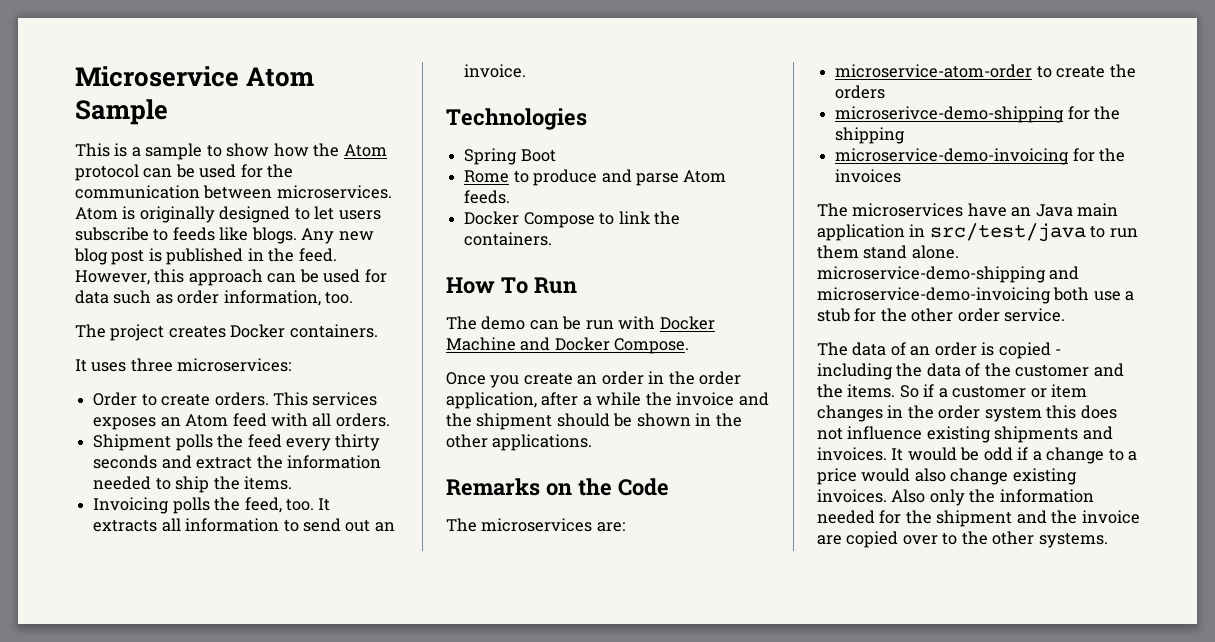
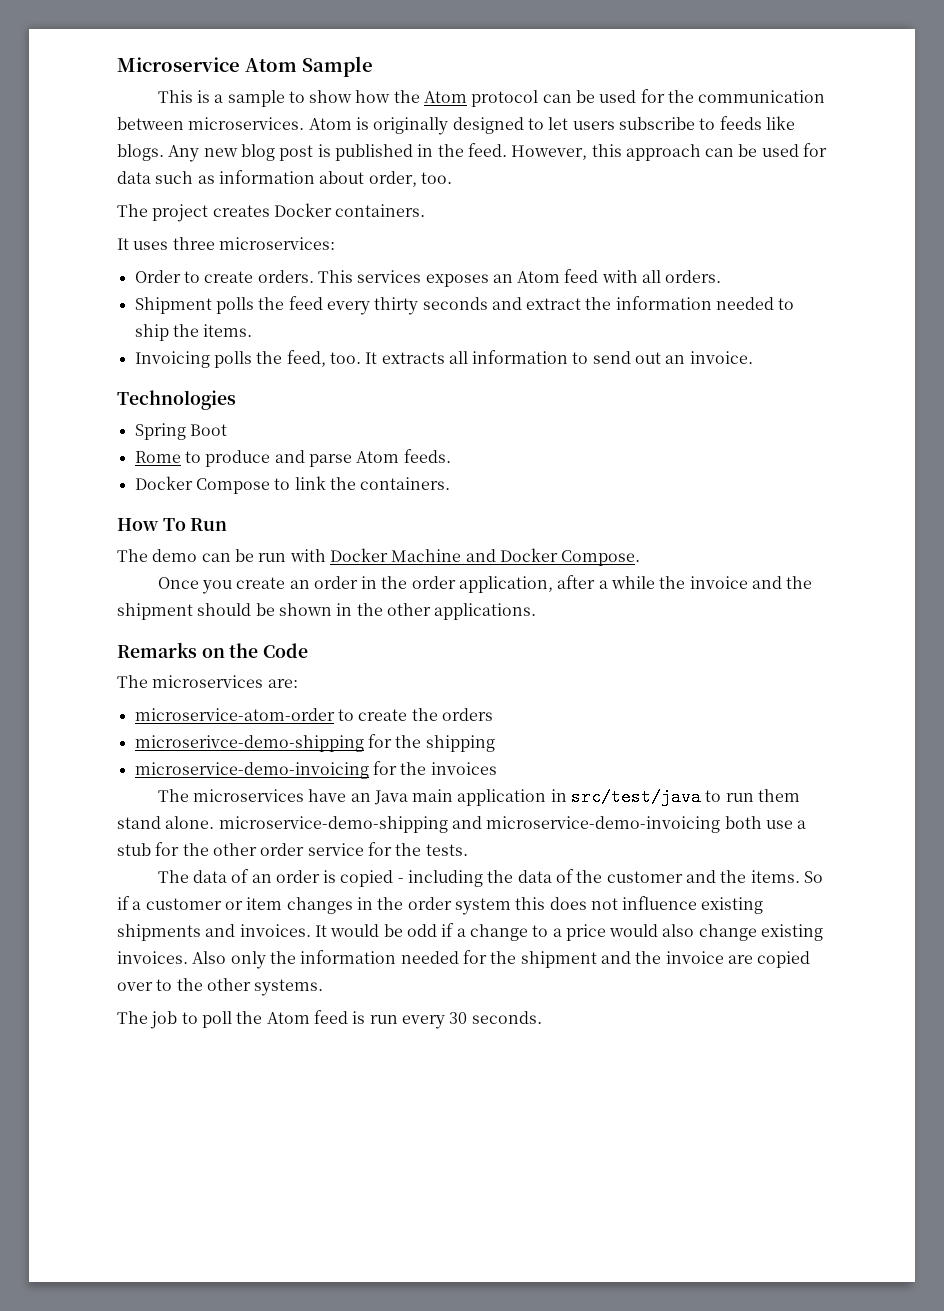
[177,290,321,306] order information, -> [218,170,417,187] information about order,
[1004,308,1066,322] service. -> [307,842,468,856] service for the tests.
(1108, 540) none -> [117,1010,542,1029] // The job to poll the Atom feed is run every 30 seconds.

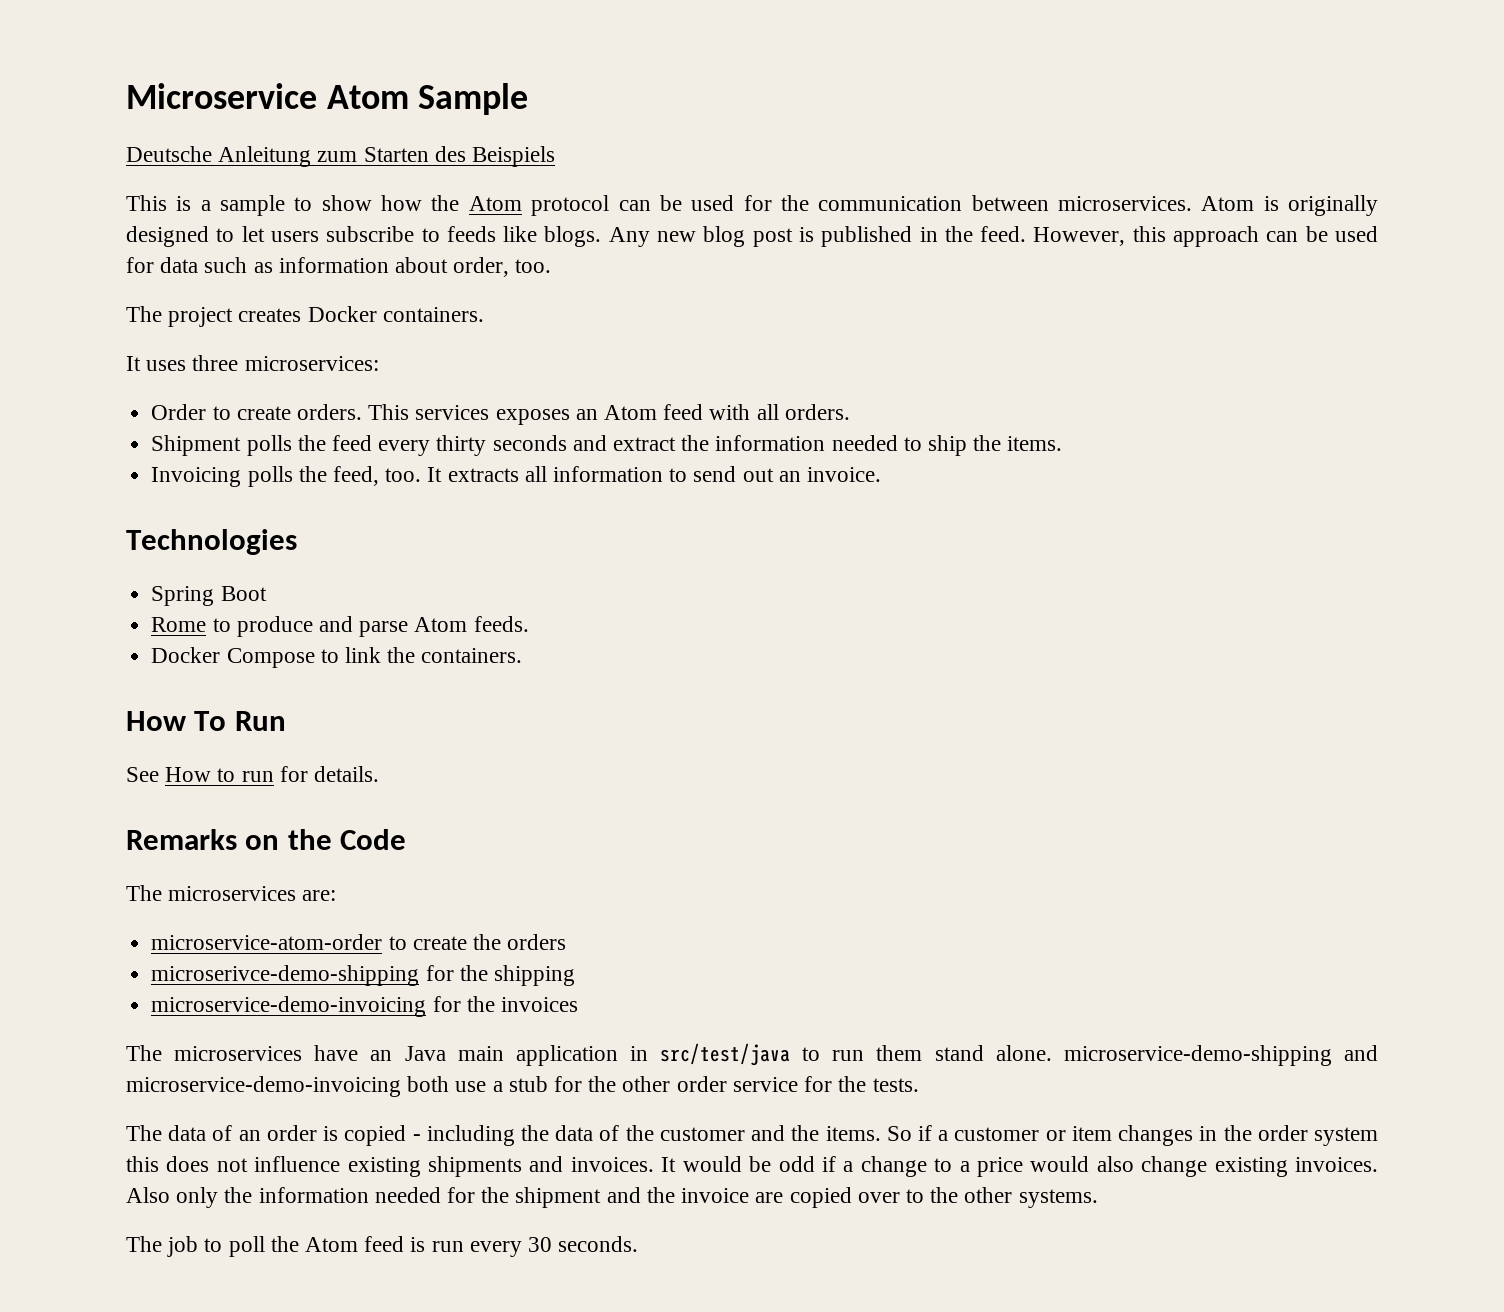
(373, 66) none -> [126,146,556,167] // Deutsche Anleitung zum Starten des Beispiels
[117,548,641,566] [157,575,813,594] [117,603,537,620] The demo can be run with Docker Machine and Docker Compose. // Once you create an order in the order application, after a while the invoice and the shipment should be shown in the other applications. -> [126,766,380,782] See How to run for details.

